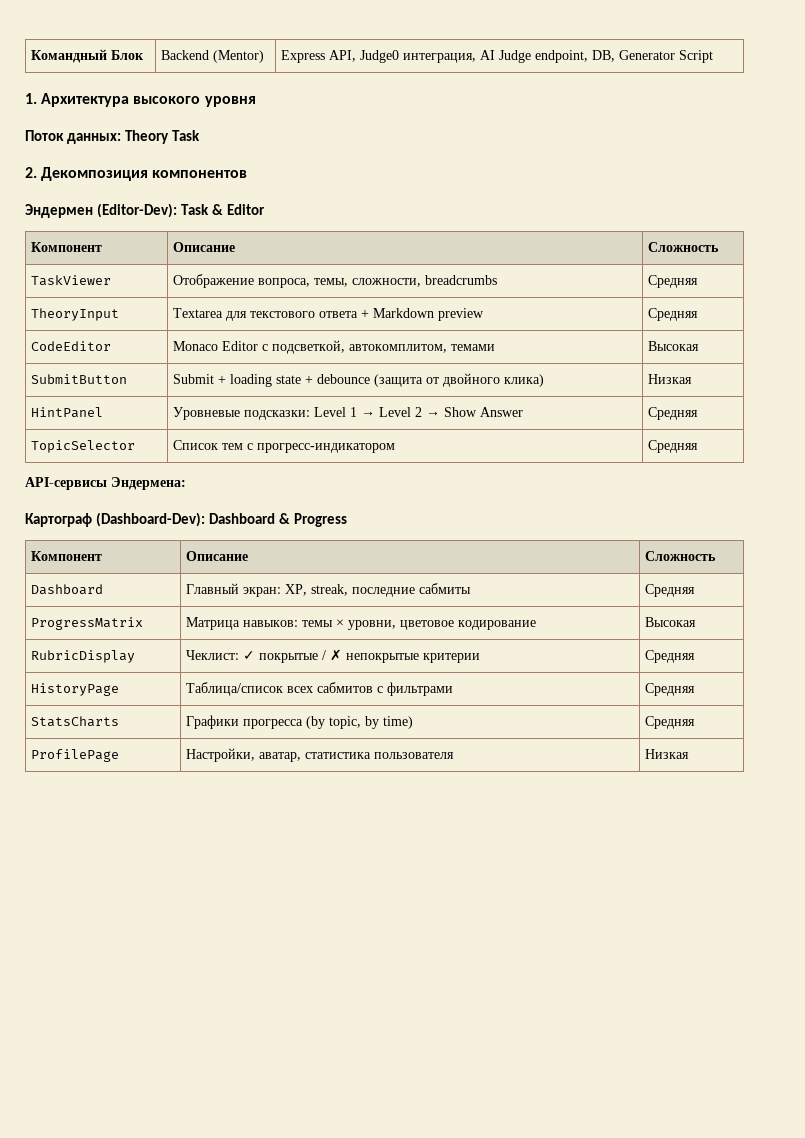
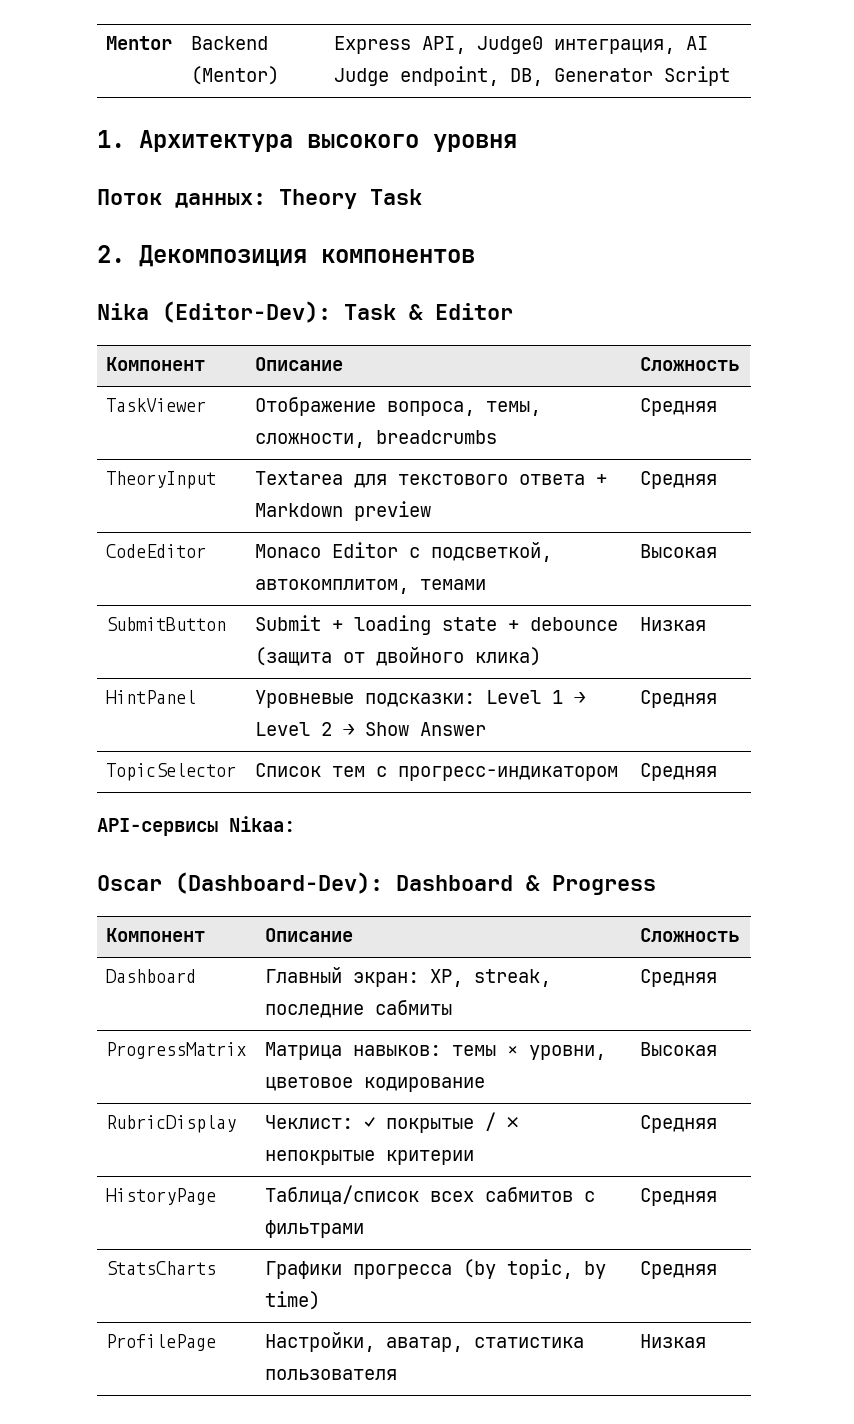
[31,49,145,63] Командный Блок -> [106,36,173,50] Mentor
[25,204,93,218] Эндермен -> [97,303,149,320] Nika
[111,477,186,490] [25,513,92,527] Эндермена: // Картограф -> [229,816,295,832] [97,875,162,891] Nikaа: // Oscar

